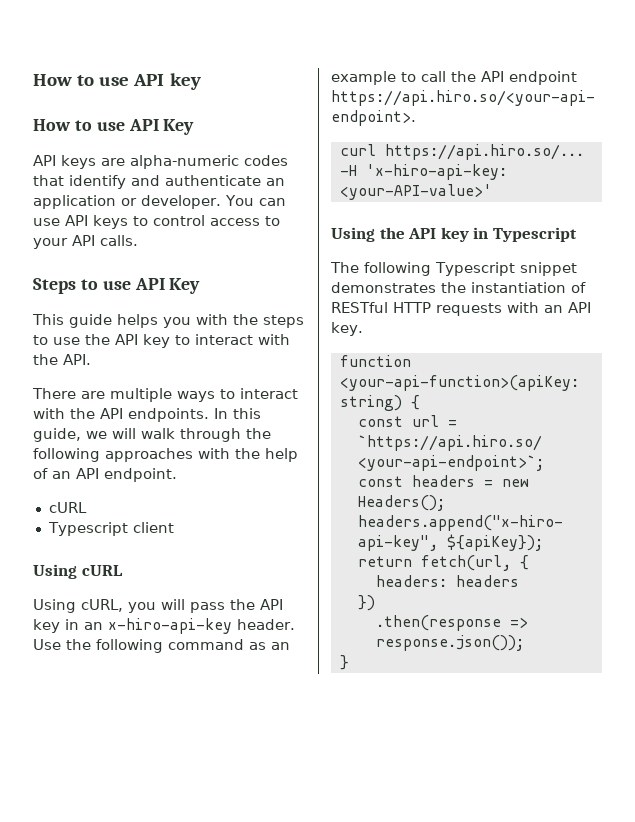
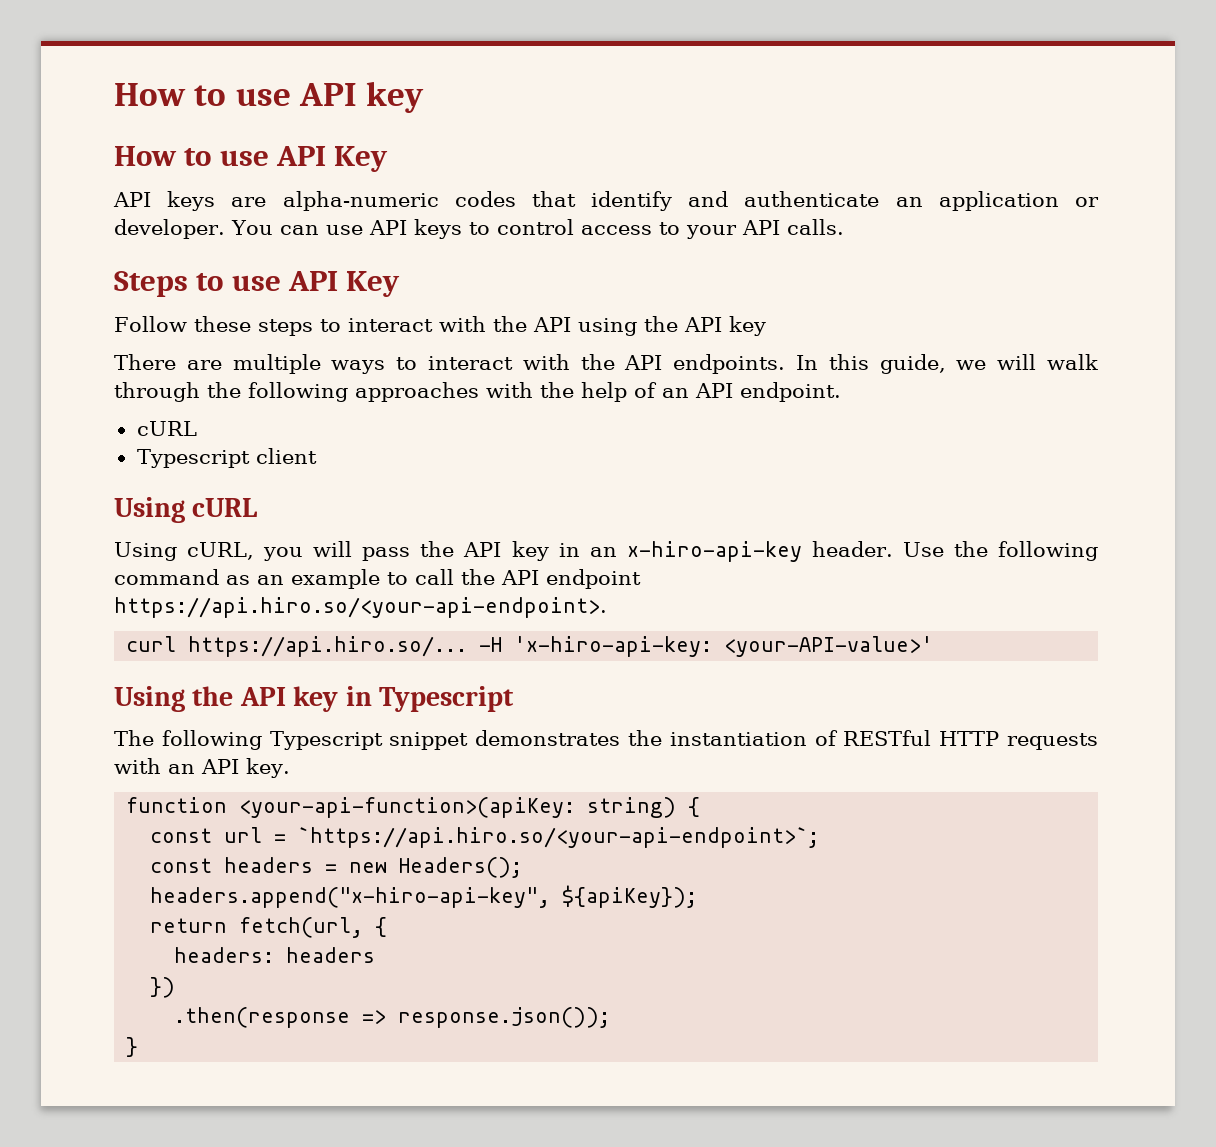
[32,314,304,328] [33,334,290,348] [33,354,91,365] This guide helps you with the steps to use the API key to interact with the API. -> [114,316,766,336] Follow these steps to interact with the API using the API key

